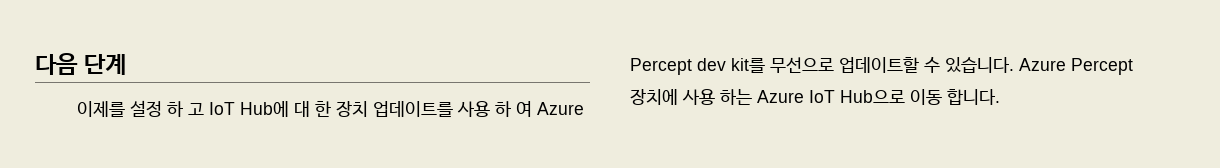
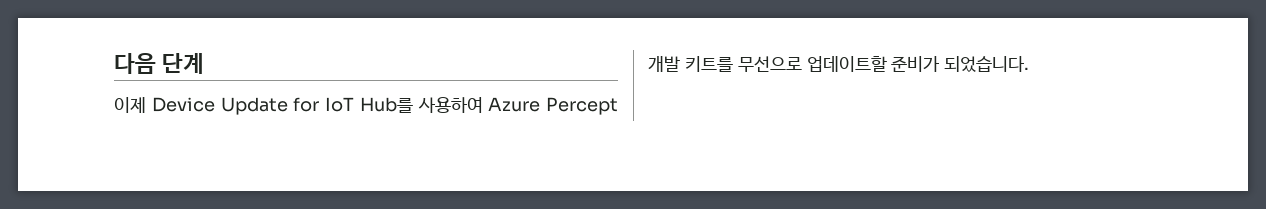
[77,100,585,117] [630,57,1133,75] [630,89,1000,105] 이제를 설정 하 고 IoT Hub에 대 한 장치 업데이트를 사용 하 여 Azure Percept dev kit를 무선으로 업데이트할 수 있습니다. Azure Percept 장치에 사용 하는 Azure IoT Hub으로 이동 합니다. -> [114,97,618,115] [648,56,1030,73] 이제 Device Update for IoT Hub를 사용하여 Azure Percept 개발 키트를 무선으로 업데이트할 준비가 되었습니다.

